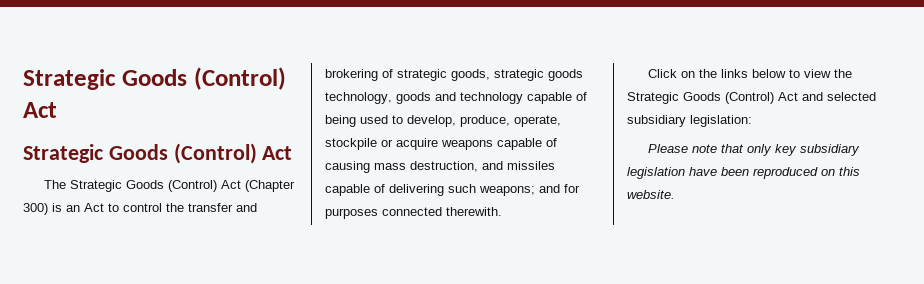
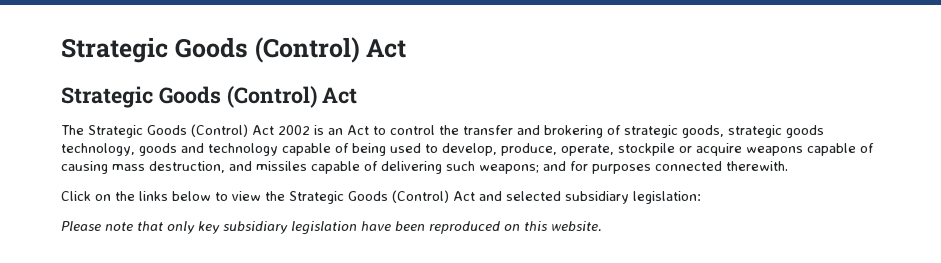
[245,180,296,192] [23,203,48,215] (Chapter 300) -> [278,125,310,135] 2002

